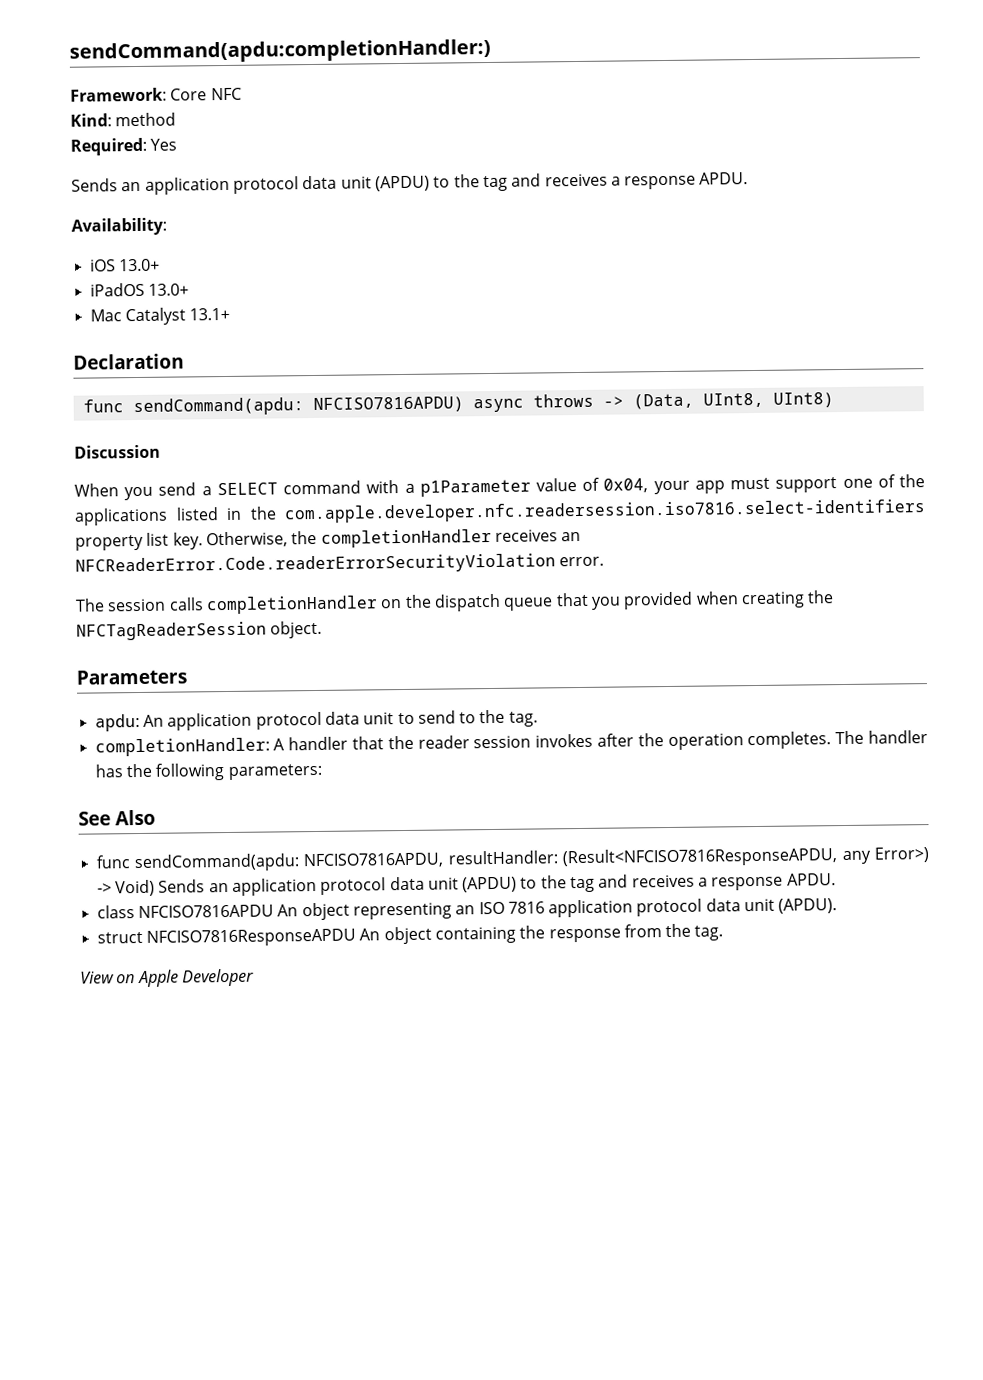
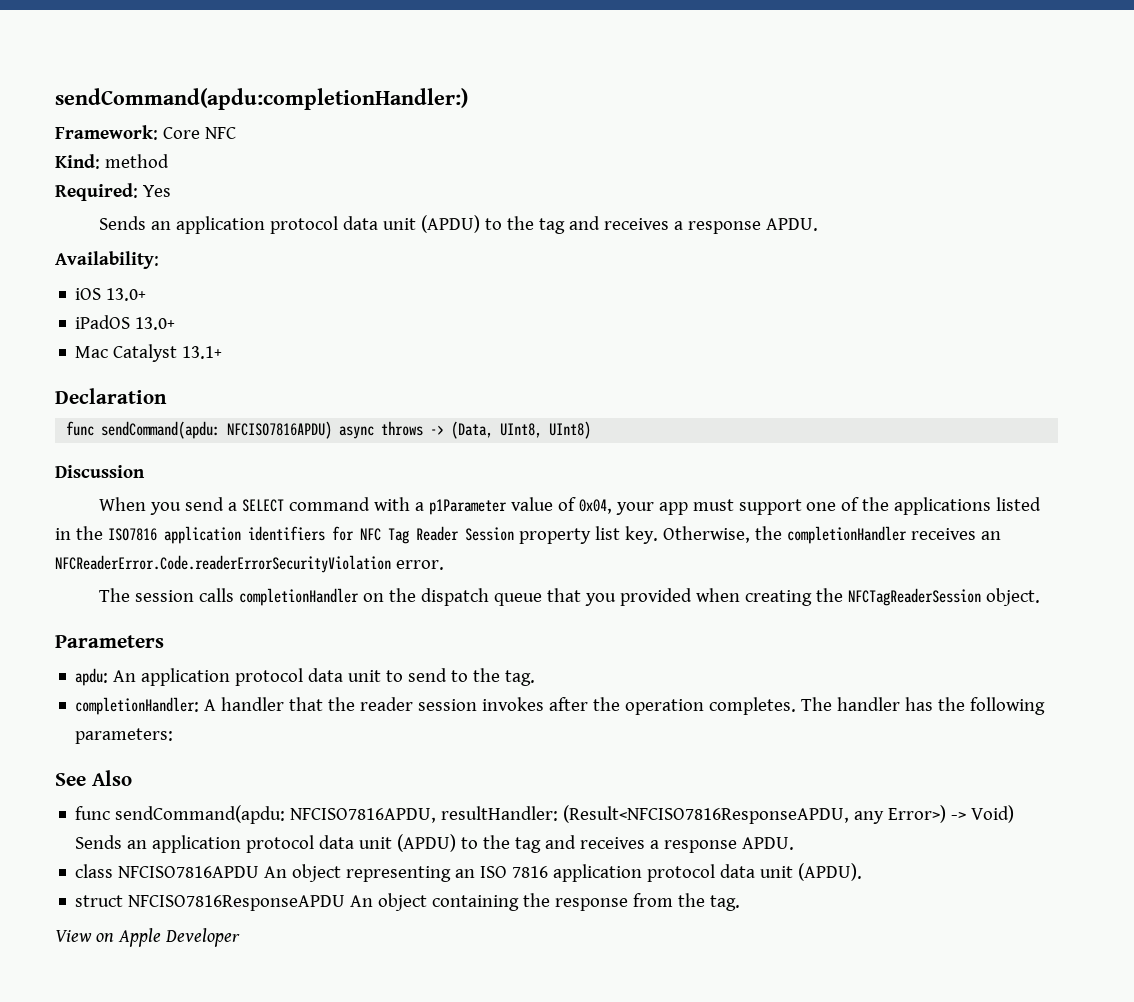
[283,499,926,524] com.apple.developer.nfc.readersession.iso7816.select-identifiers -> [107,526,514,544] ISO7816 application identifiers for NFC Tag Reader Session

